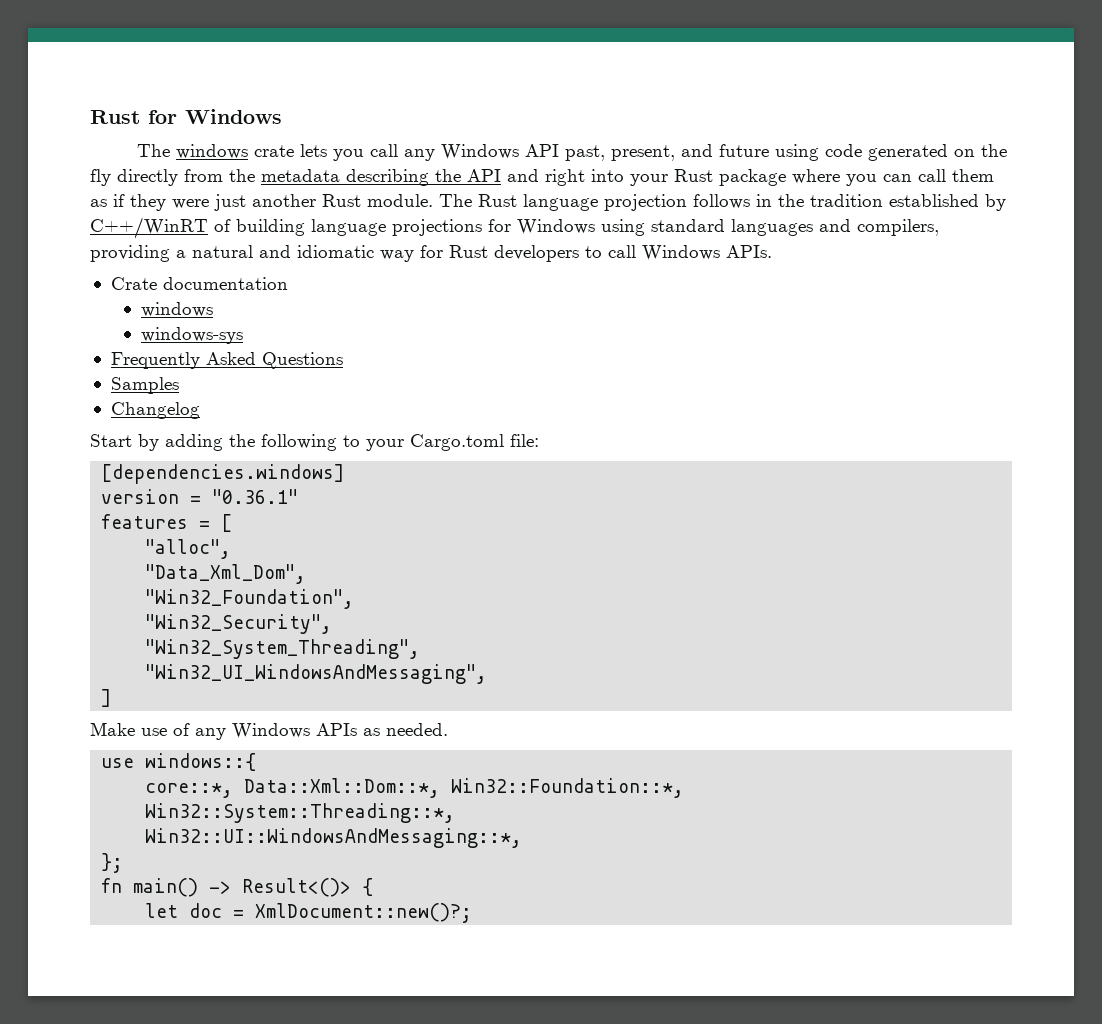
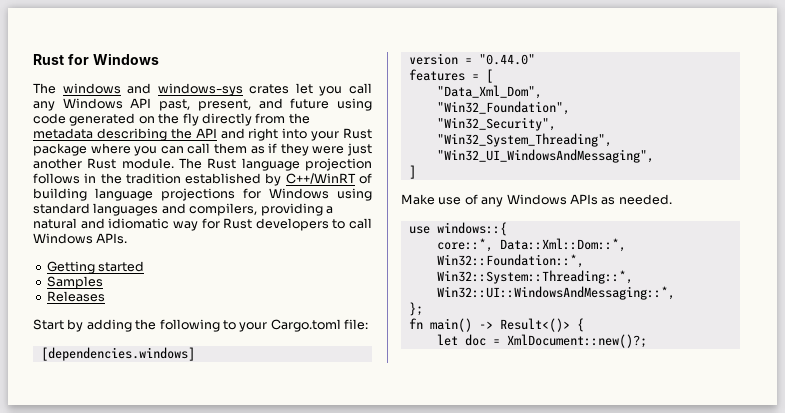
[254,144,328,157] crate lets -> [127,83,313,96] and windows-sys crates let
[110,277,288,290] [141,302,214,317] [141,327,244,344] [110,352,343,369] Crate documentation // windows // windows-sys // Frequently Asked Questions -> [46,261,145,274] Getting started
[110,402,200,419] Changelog -> [46,291,105,302] Releases
[212,489,299,504] "0.36.1" -> [478,54,535,65] "0.44.0"
[145,539,232,559] // "alloc", -> (493, 76) none

